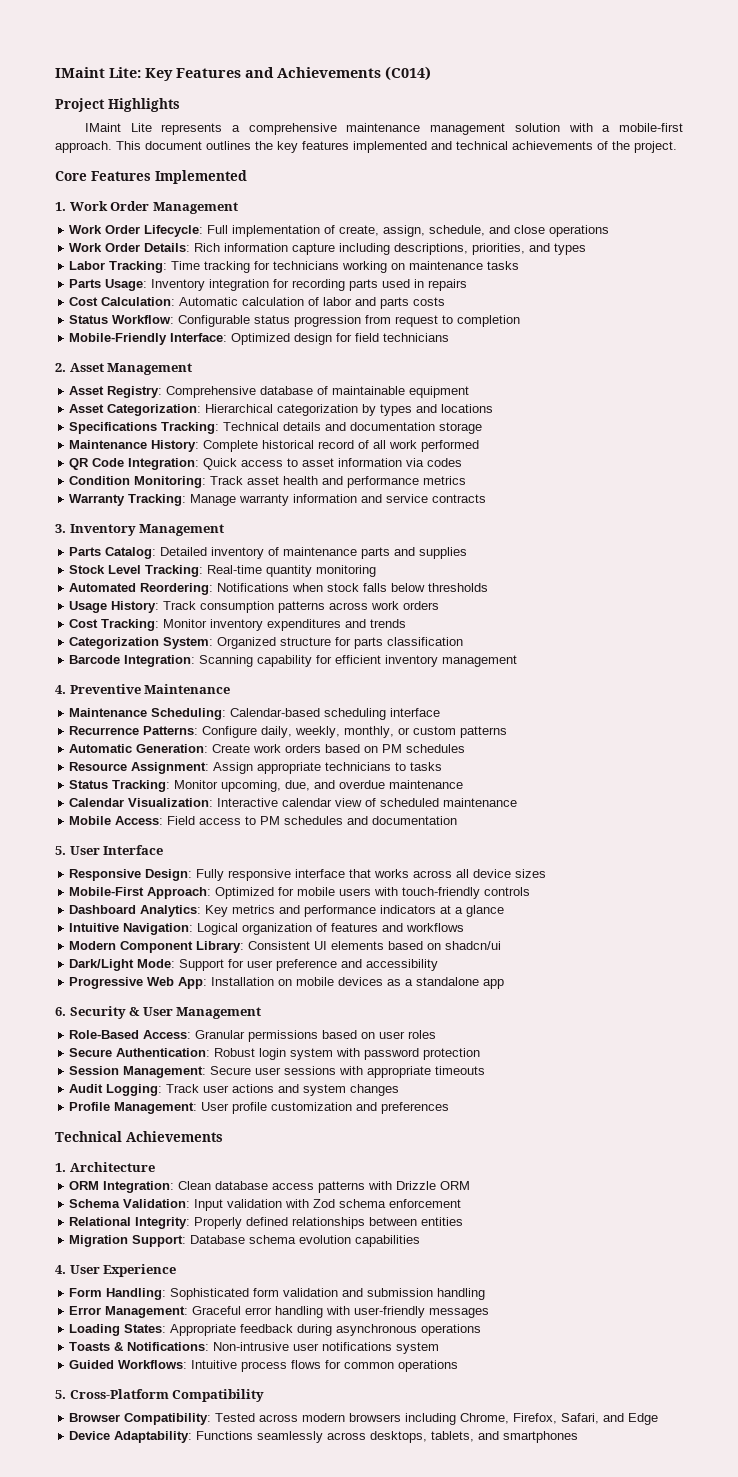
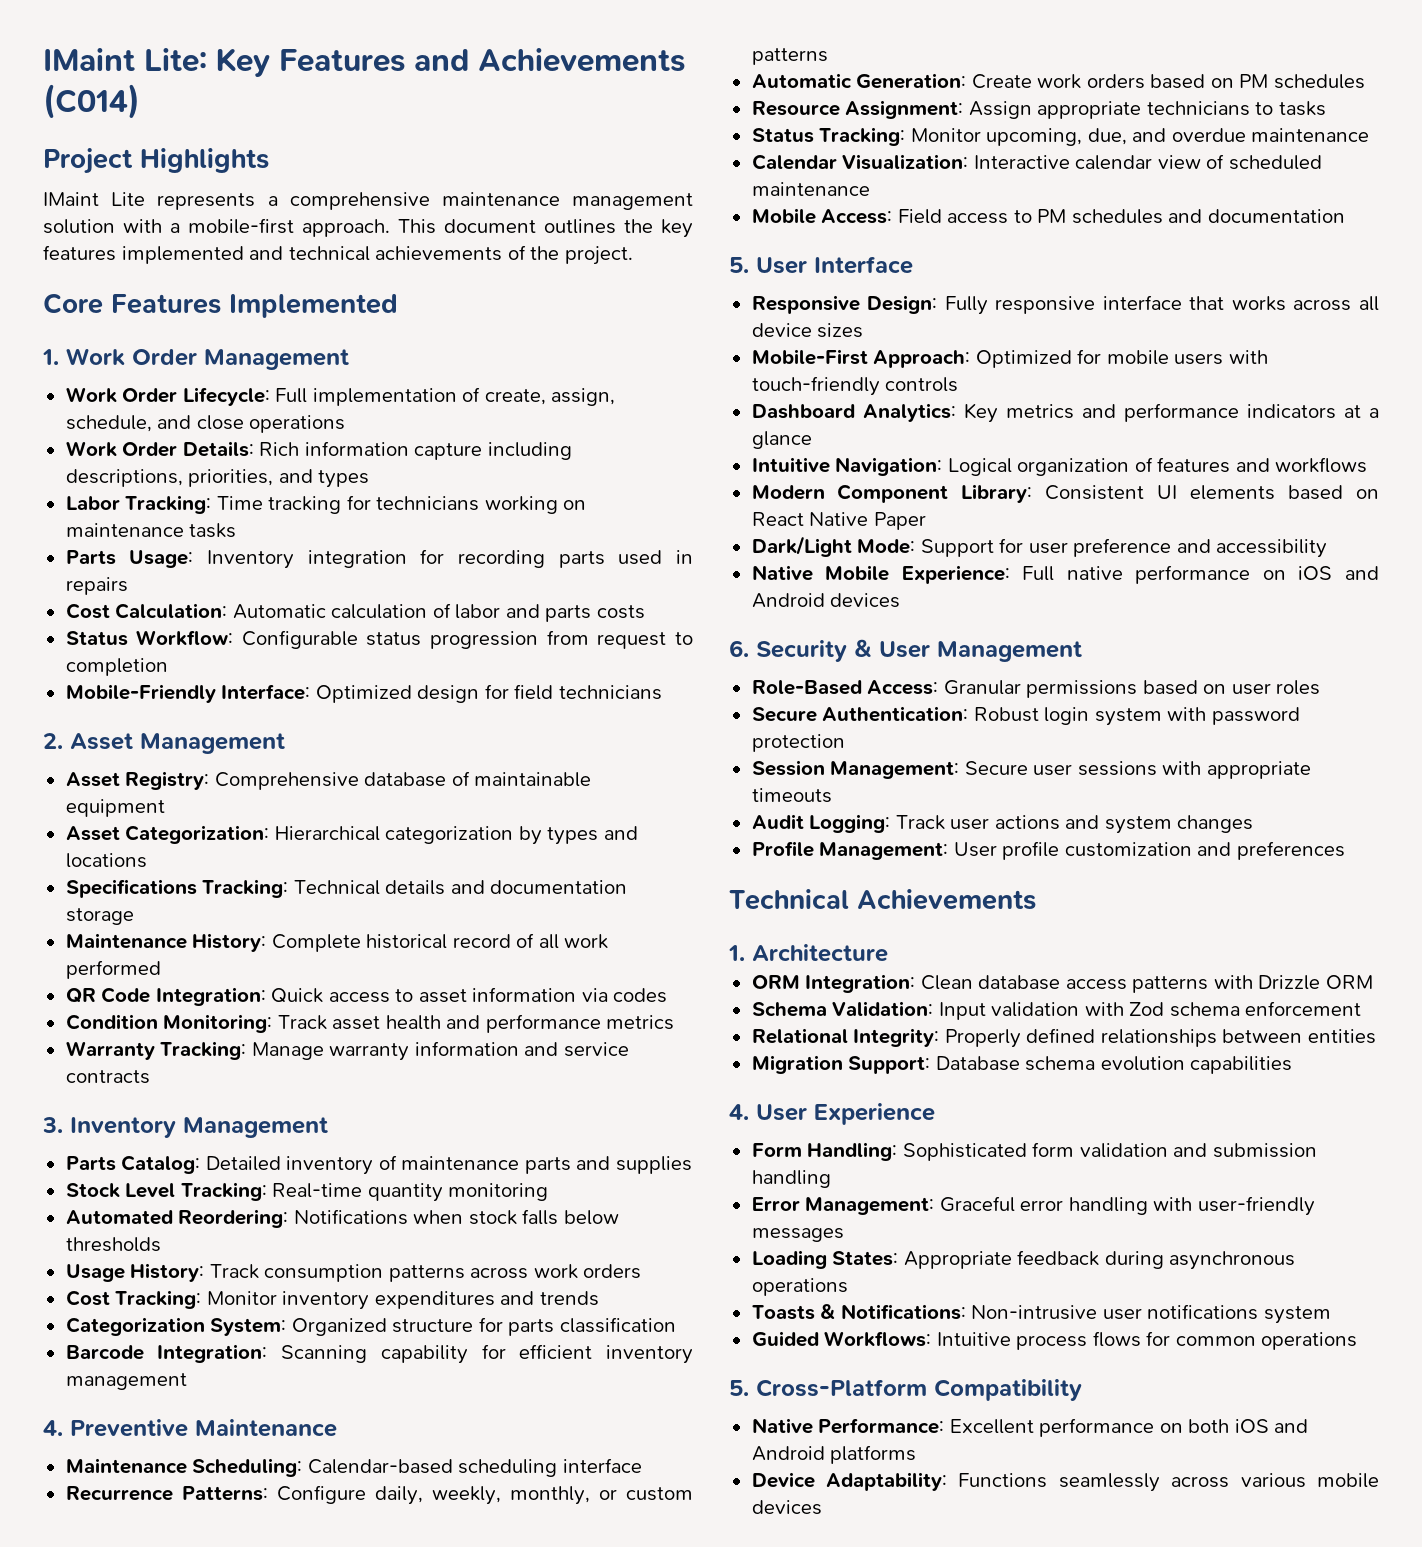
[445,941,502,950] shadcn/ui -> [751,512,926,530] React Native Paper
[69,977,505,989] Progressive Web App: Installation on mobile devices as a standalone app -> [751,565,1379,584] [751,593,901,608] Native Mobile Experience: Full native performance on iOS and Android devices
[69,1413,659,1425] Browser Compatibility: Tested across modern browsers including Chrome, Firefox, Safari, and Edge -> [751,1418,1309,1437] [751,1445,917,1464] Native Performance: Excellent performance on both iOS and Android platforms
[370,1431,579,1443] desktops, tablets, and smartphones -> [1240,1473,1379,1488] [751,1500,822,1515] various mobile devices

